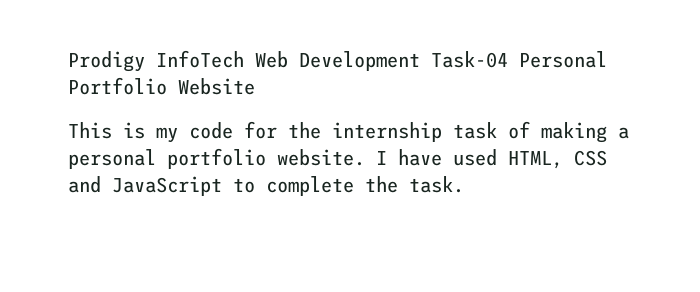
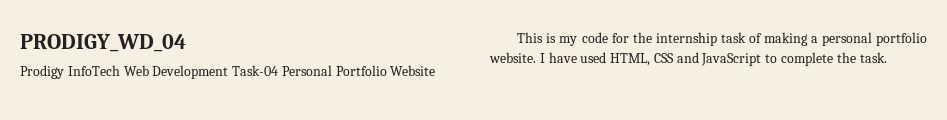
(68, 61) none -> [20,34,186,52] PRODIGY_WD_04 //

